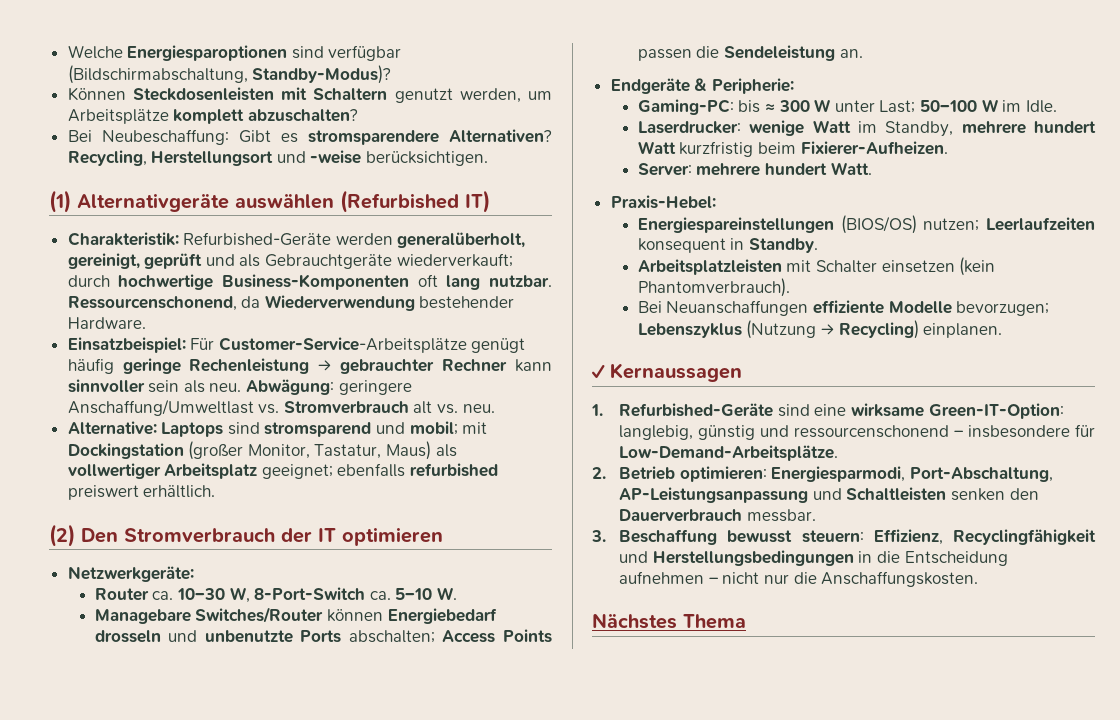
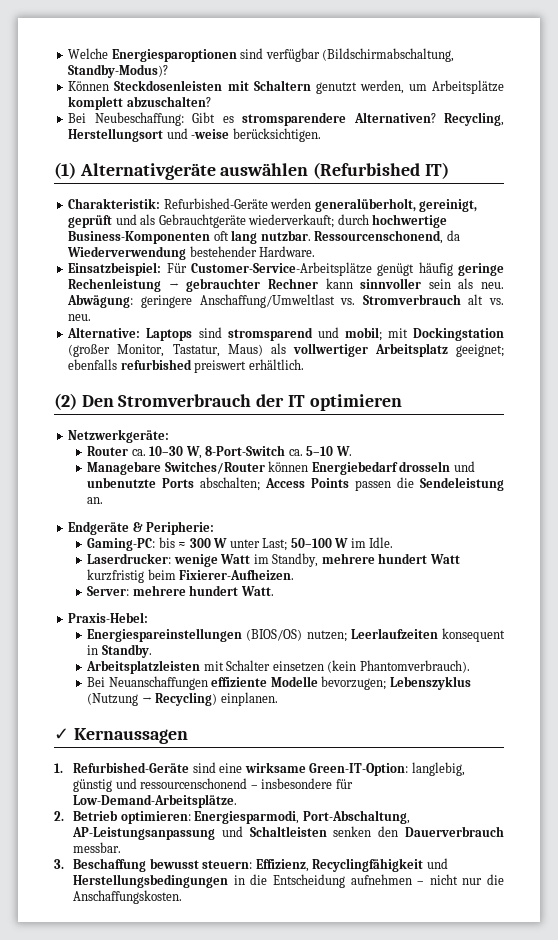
[592,613,746,629] // Nächstes Thema -> (182, 897) none

